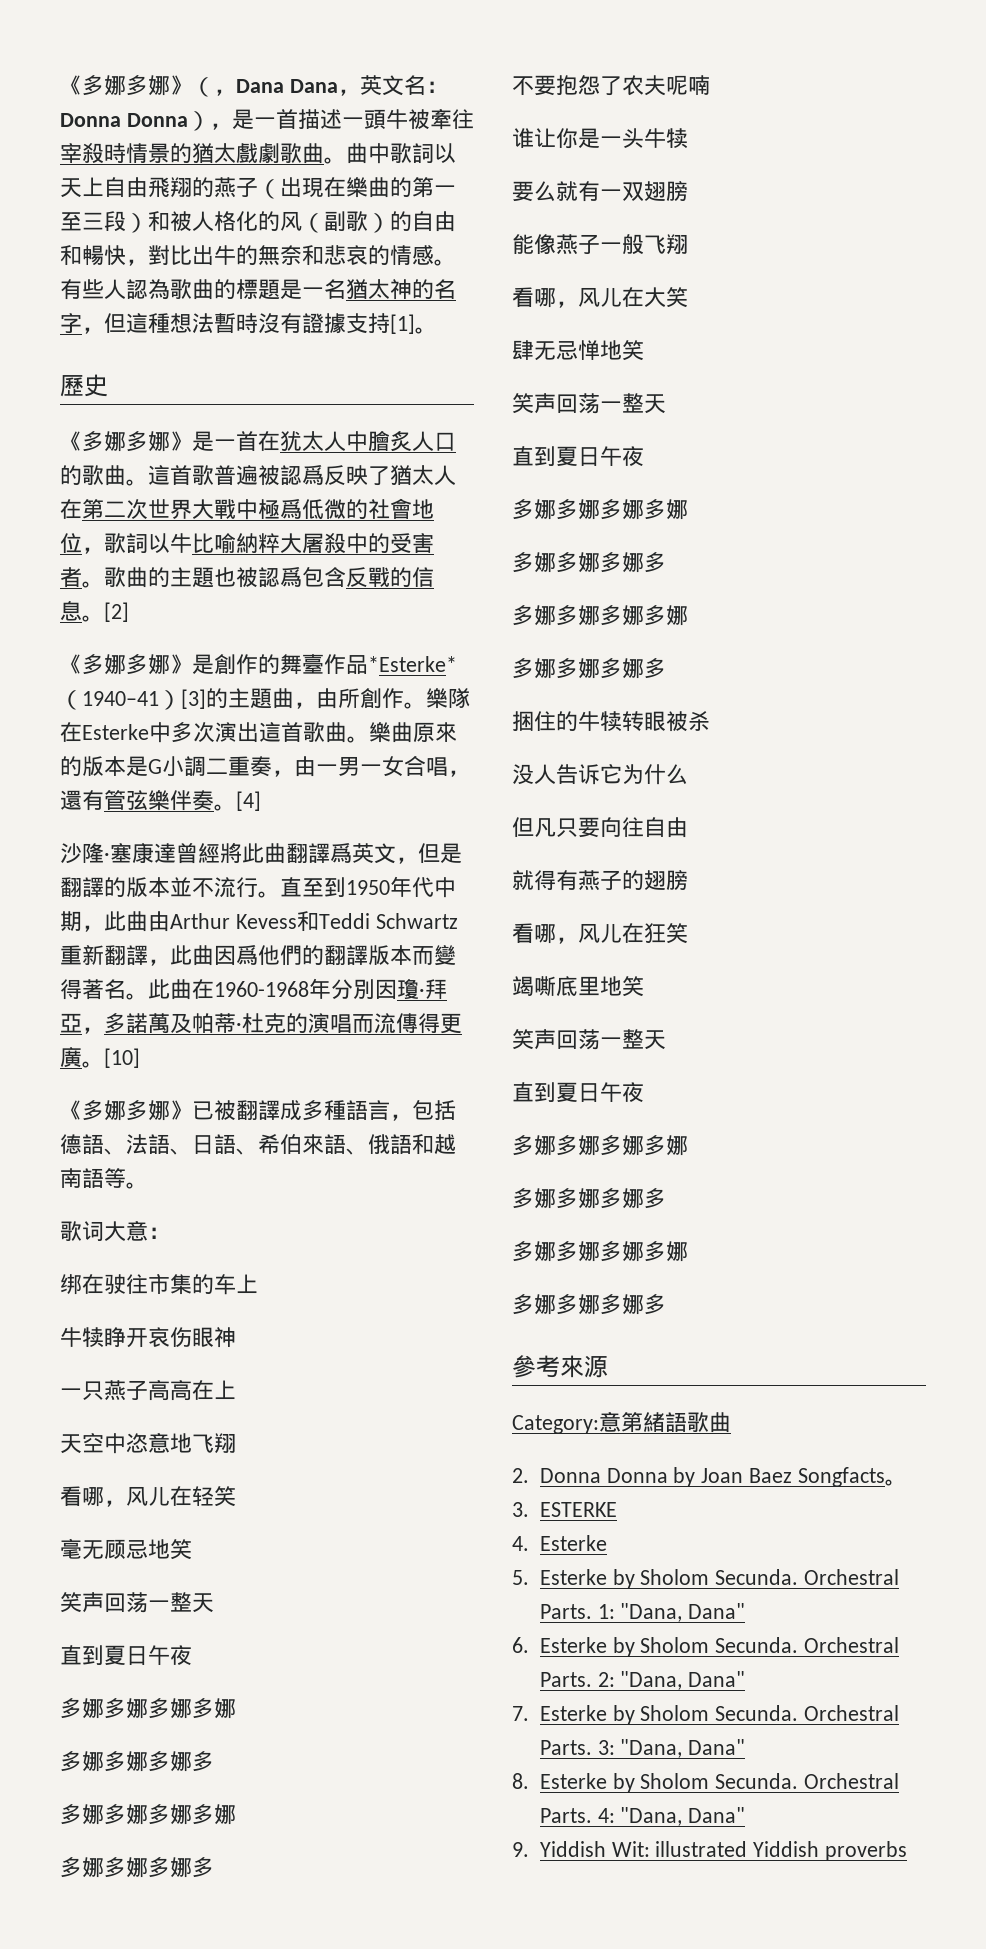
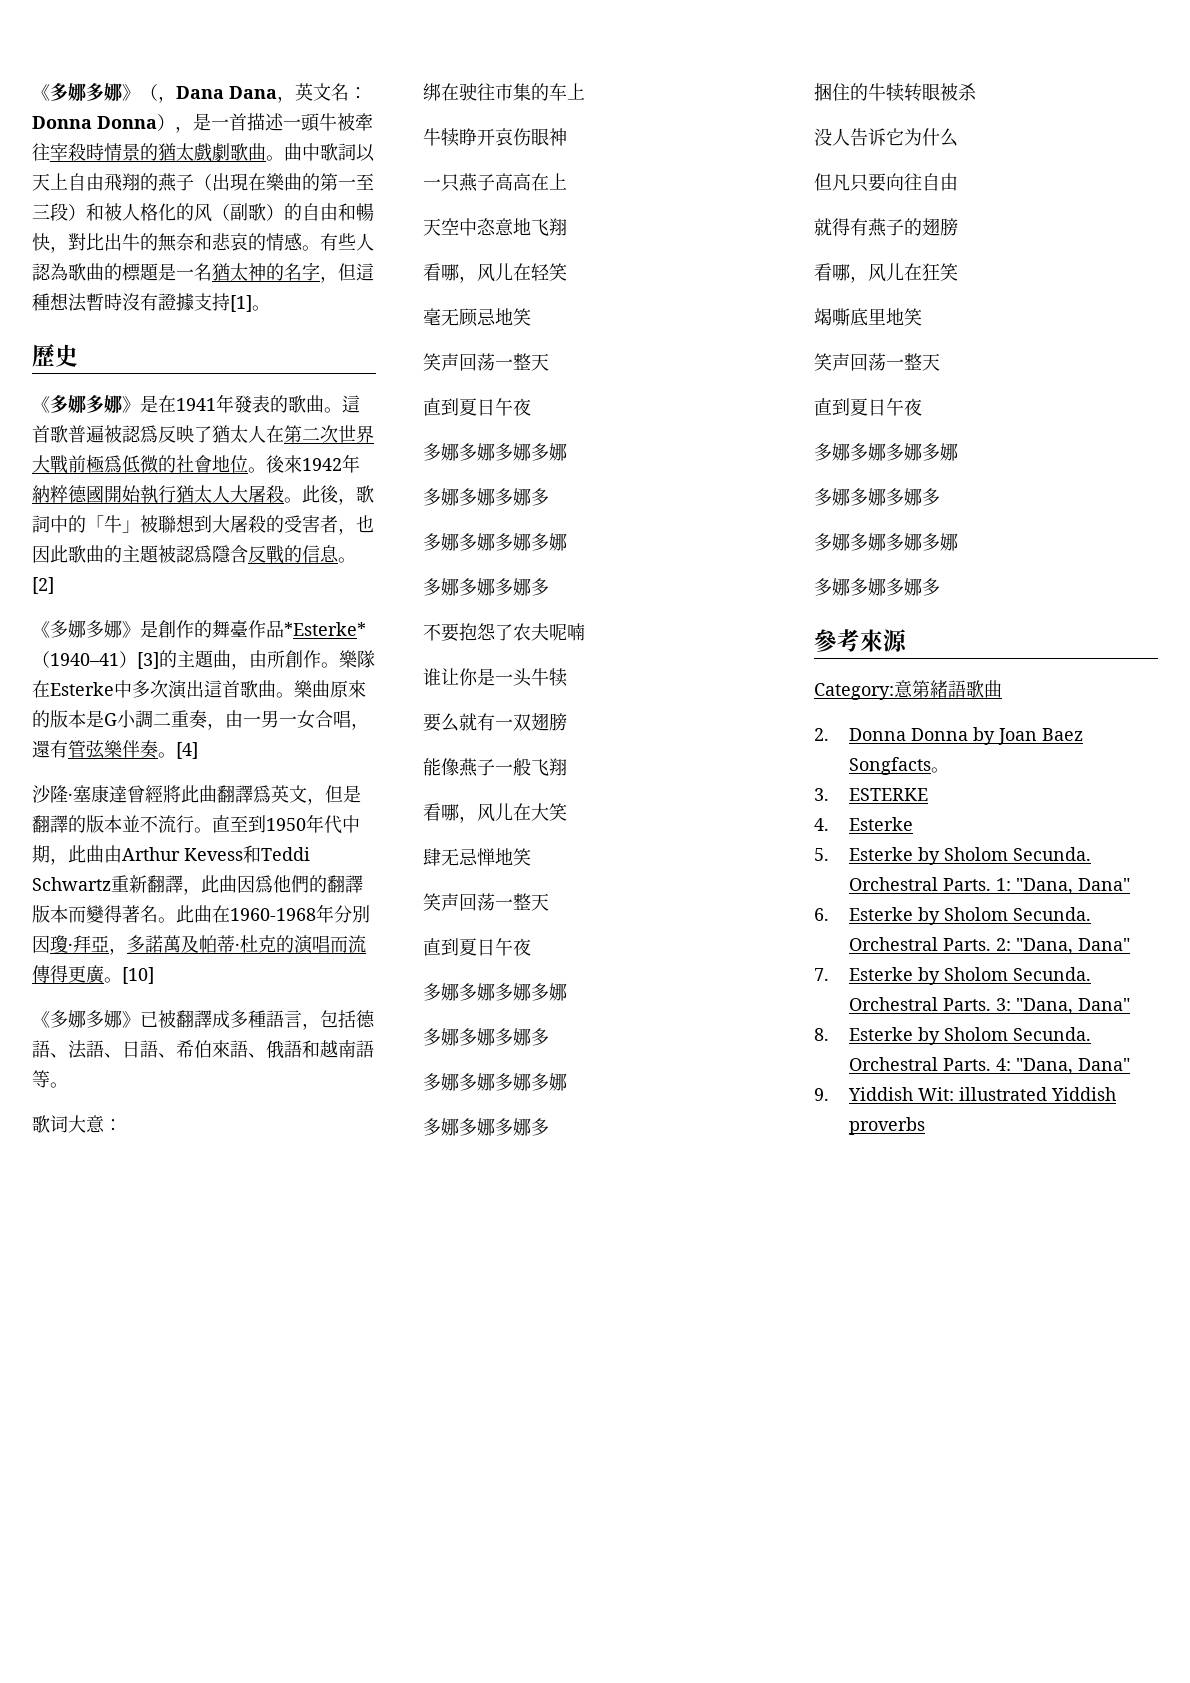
[214,430,456,452] 一首在犹太人中膾炙人口 -> [158,394,270,413] 在1941年發表
[236,499,258,520] 中 -> [68,455,86,473] 前
[82,533,434,554] [60,567,324,588] ，歌詞以牛比喻納粹大屠殺中的受害者。歌曲的主題也被認爲包 -> [248,454,360,473] [32,485,374,505] [32,514,374,535] [32,545,231,563] 。後來1942年納粹德國開始執行猶太人大屠殺。此後，歌詞中的「牛」被聯想到大屠殺的受害者，也因此歌曲的主題被認爲隱

